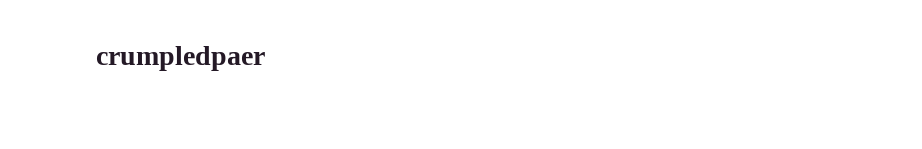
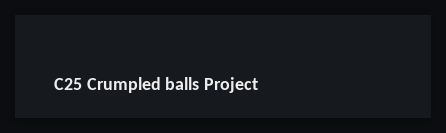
[96,46,265,71] crumpledpaer -> [54,77,259,93] C25 Crumpled balls Project

